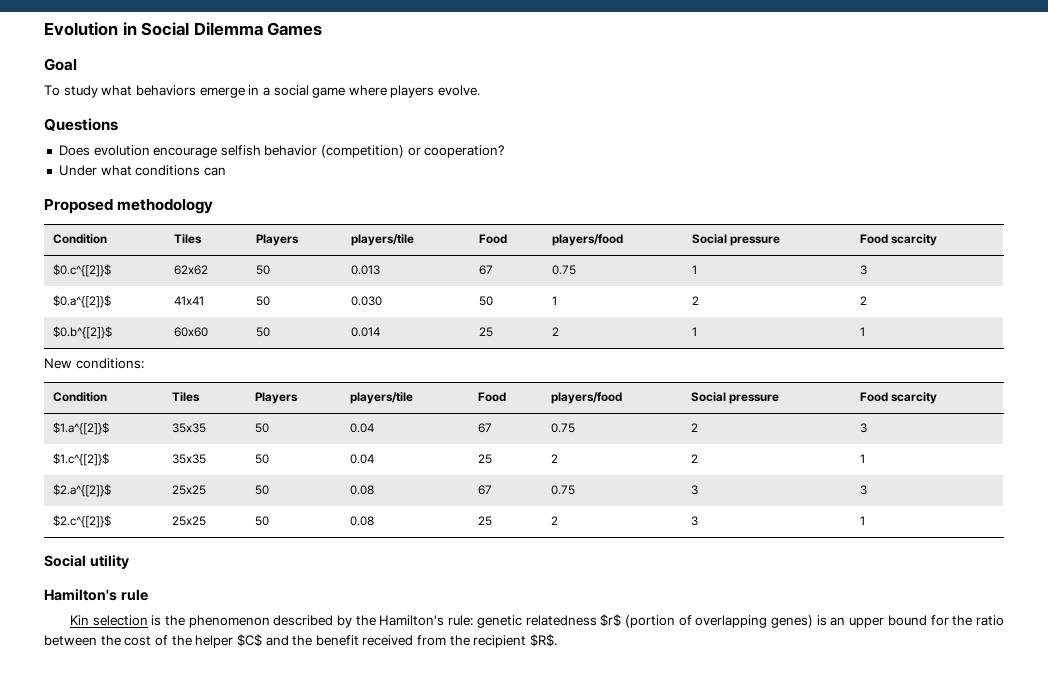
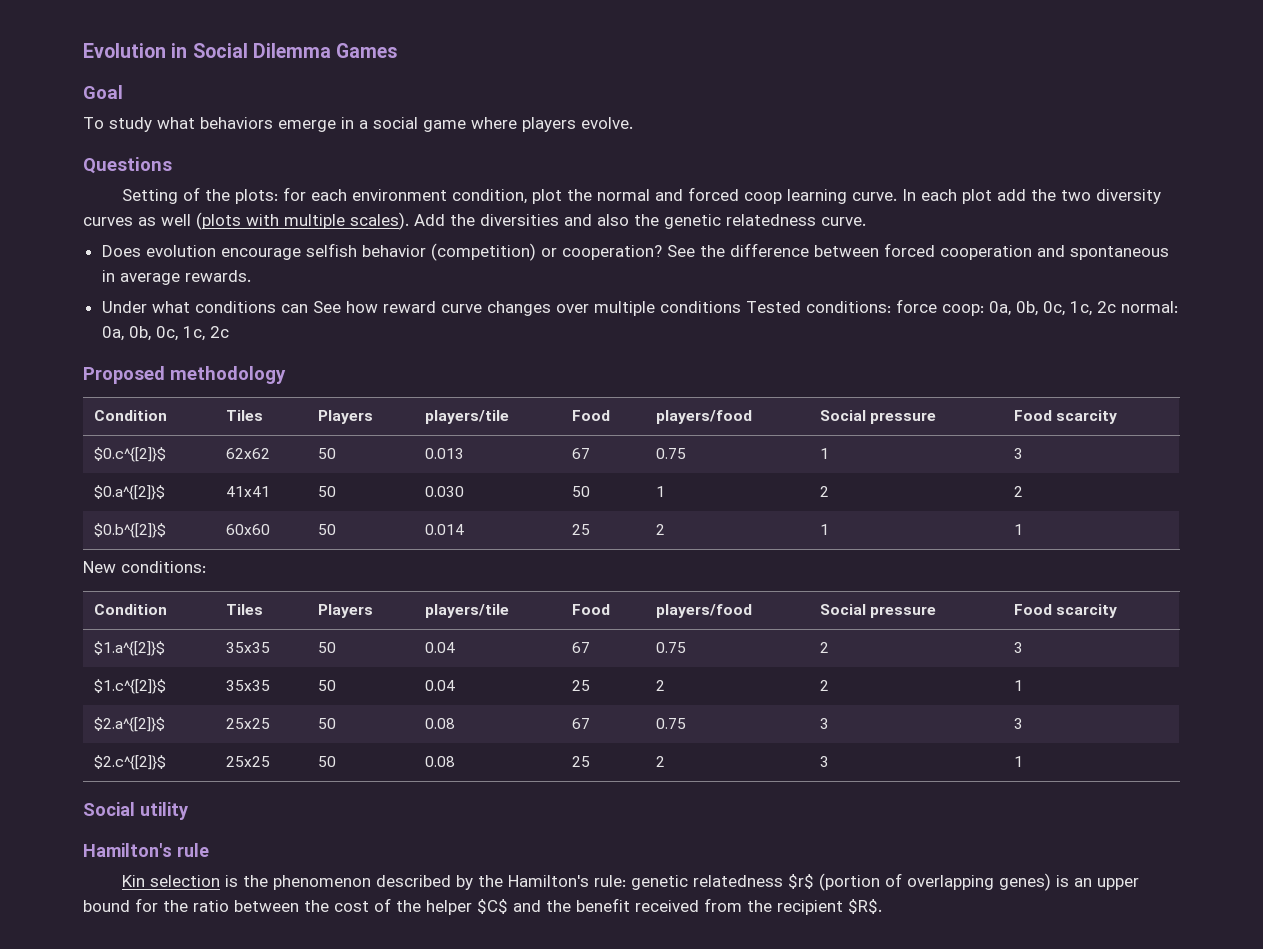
(118, 124) none -> [122,187,1162,204] [83,212,866,230] // Setting of the plots: for each environment condition, plot the normal and forced coop learning curve. In each plot add the two diversity curves as well (plots with multiple scales). Add the diversities and also the genetic relatedness curve.
[58,165,226,176] // Under what conditions can -> [666,243,1169,260] [101,270,251,285] [101,299,1178,316] [101,326,229,341] See the difference between forced cooperation and spontaneous in average rewards. // Under what conditions can See how reward curve changes over multiple conditions Tested conditions: force coop: 0a, 0b, 0c, 1c, 2c normal: 0a, 0b, 0c, 1c, 2c

